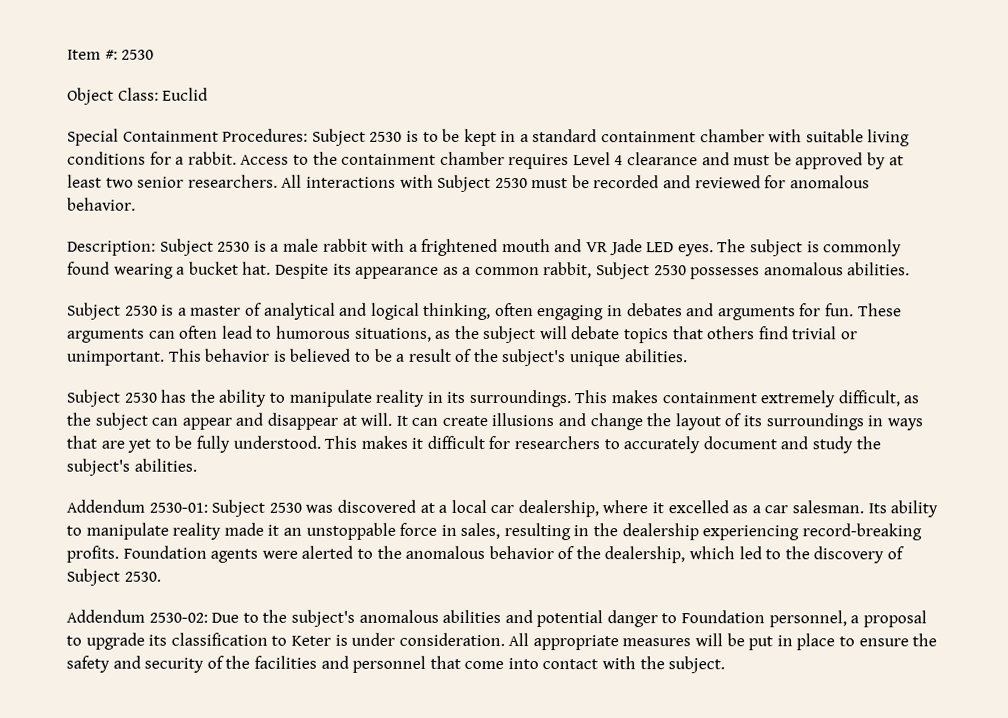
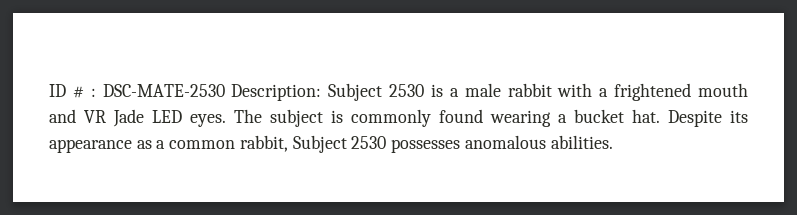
[67,49,155,60] [67,87,209,105] [67,128,911,147] [67,151,904,170] [67,174,870,192] [67,197,136,211] Item #: 2530 // Object Class: Euclid // Special Containment Procedures: Subject 2530 is to be kept in a standard containment chamber with suitable living conditions for a rabbit. Access to the containment chamber requires Level 4 clearance and must be approved by at least two senior researchers. All interactions with Subject 2530 must be recorded and reviewed for anomalous behavior. // -> [49,84,225,98] ID # : DSC-MATE-2530
[67,302,902,321] [67,325,859,344] [66,348,688,367] [66,389,920,408] [66,412,923,431] [66,435,881,454] [66,458,197,476] [66,499,939,518] [66,522,922,541] [66,545,905,564] [66,568,161,586] [66,609,927,628] [66,632,938,651] [66,655,726,674] // Subject 2530 is a master of analytical and logical thinking, often engaging in debates and arguments for fun. These arguments can often lead to humorous situations, as the subject will debate topics that others find trivial or unimportant. This behavior is believed to be a result of the subject's unique abilities. // Subject 2530 has the ability to manipulate reality in its surroundings. This makes containment extremely difficult, as the subject can appear and disappear at will. It can create illusions and change the layout of its surroundings in ways that are yet to be fully understood. This makes it difficult for researchers to accurately document and study the subject's abilities. // Addendum 2530-01: Subject 2530 was discovered at a local car dealership, where it excelled as a car salesman. Its ability to manipulate reality made it an unstoppable force in sales, resulting in the dealership experiencing record-breaking profits. Foundation agents were alerted to the anomalous behavior of the dealership, which led to the discovery of Subject 2530. // Addendum 2530-02: Due to the subject's anomalous abilities and potential danger to Foundation personnel, a proposal to upgrade its classification to Keter is under consideration. All appropriate measures will be put in place to ensure the safety and security of the facilities and personnel that come into contact with the subject. -> (613, 142) none

